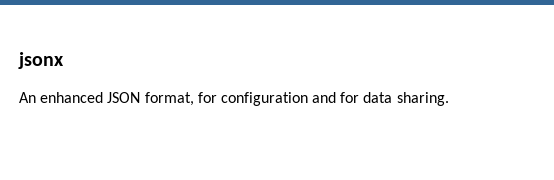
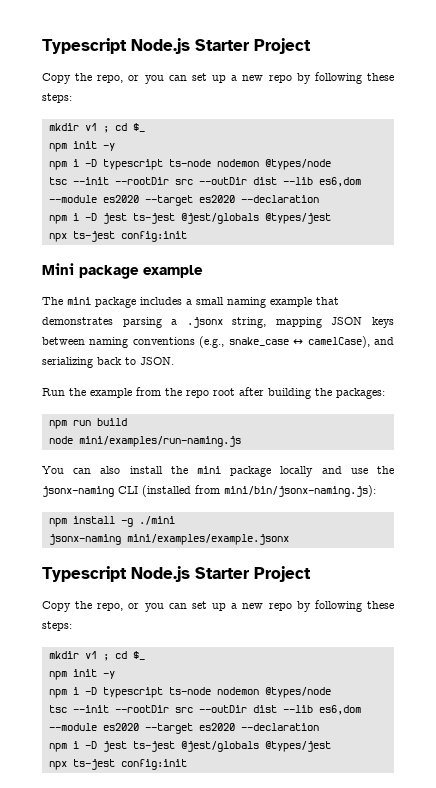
[18,52,64,69] [19,92,449,106] jsonx // An enhanced JSON format, for configuration and for data sharing. -> [42,38,311,54] [42,72,394,84] [42,93,72,103] [48,123,145,133] [48,141,115,152] [48,159,331,170] [48,177,361,187] [48,195,319,206] [48,213,331,224] [48,231,187,242] [42,263,203,279] [42,297,339,308] [42,317,394,328] [42,336,394,348] [42,357,174,368] [42,387,385,399] [48,418,127,429] [48,436,241,447] [42,466,394,477] [42,485,376,497] [48,516,175,527] [48,534,289,545] [42,566,311,582] [42,600,394,612] [42,621,72,631] [48,651,145,661] [48,669,115,680] [48,687,331,698] [48,705,361,715] [48,723,319,734] [48,741,331,752] [48,759,187,770] Typescript Node.js Starter Project // Copy the repo, or you can set up a new repo by following these steps: // mkdir v1 ; cd $_ // npm init -y // npm i -D typescript ts-node nodemon @types/node // tsc --init --rootDir src --outDir dist --lib es6,dom --module es2020 --target es2020 --declaration // npm i -D jest ts-jest @jest/globals @types/jest // npx ts-jest config:init // Mini package example // The mini package includes a small naming example that demonstrates parsing a .jsonx string, mapping JSON keys between naming conventions (e.g., snake_case ↔ camelCase), and serializing back to JSON. // Run the example from the repo root after building the packages: // npm run build // node mini/examples/run-naming.js // You can also install the mini package locally and use the jsonx-naming CLI (installed from mini/bin/jsonx-naming.js): // npm install -g ./mini // jsonx-naming mini/examples/example.jsonx // Typescript Node.js Starter Project // Copy the repo, or you can set up a new repo by following these steps: // mkdir v1 ; cd $_ // npm init -y // npm i -D typescript ts-node nodemon @types/node // tsc --init --rootDir src --outDir dist --lib es6,dom --module es2020 --target es2020 --declaration // npm i -D jest ts-jest @jest/globals @types/jest // npx ts-jest config:init

